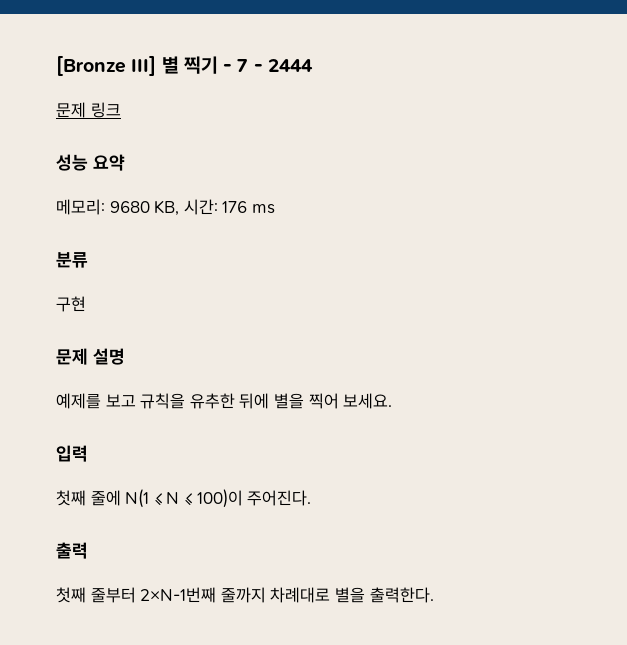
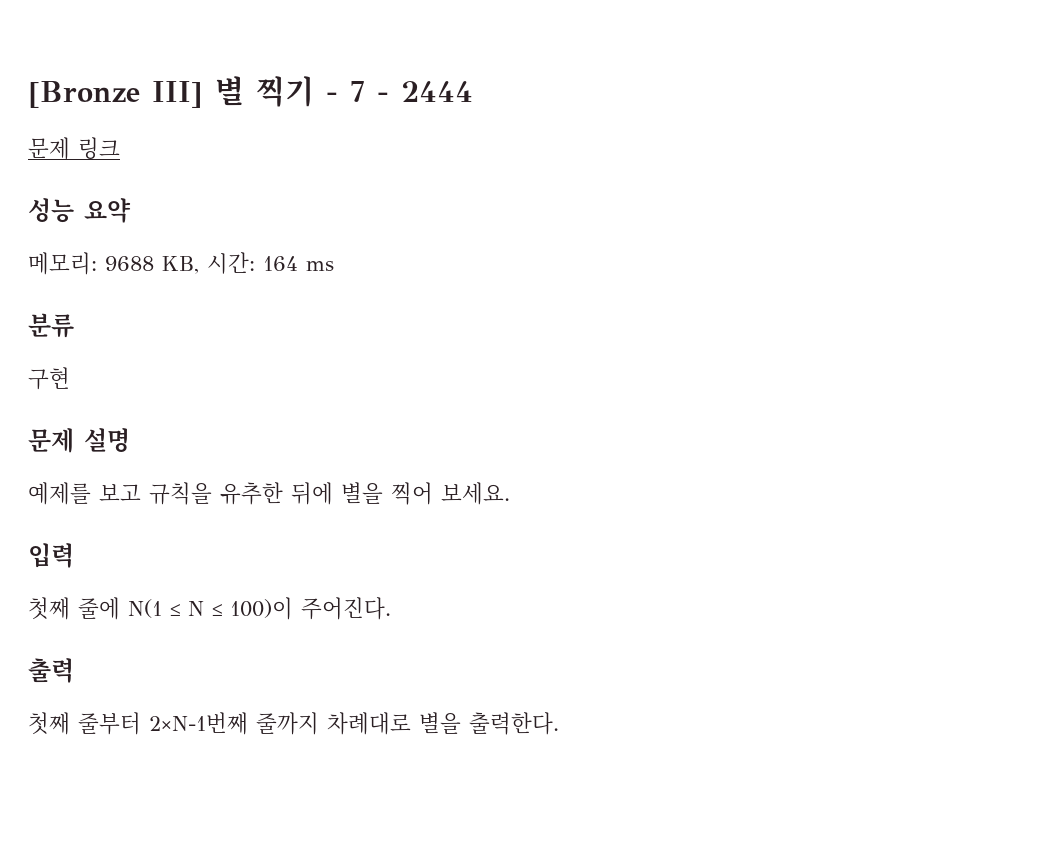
[109,201,150,213] 9680 -> [105,256,154,271] 9688
[222,201,248,213] 176 -> [263,256,298,271] 164

